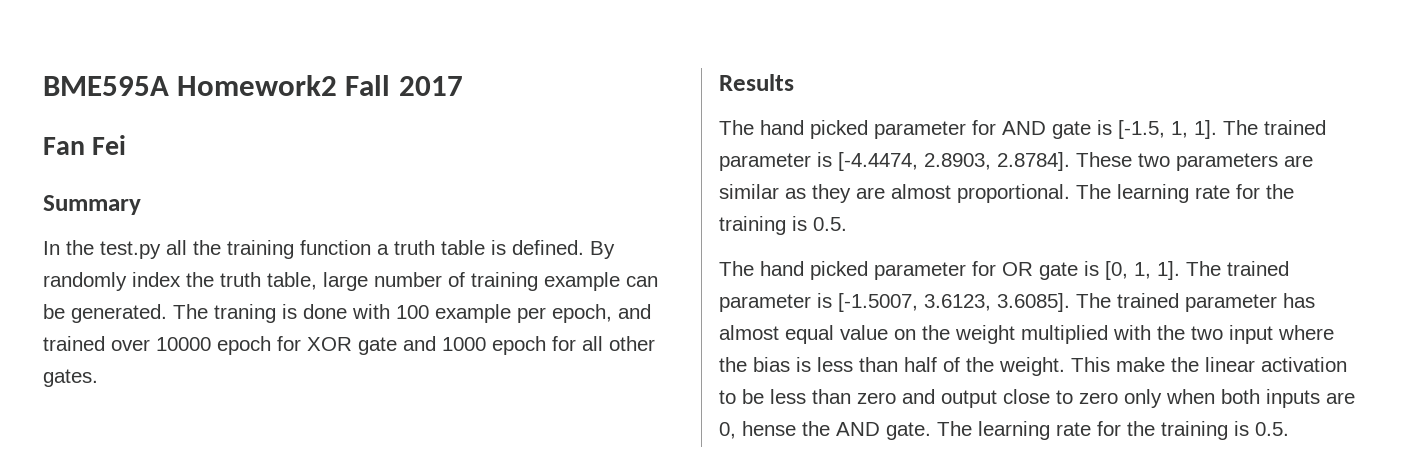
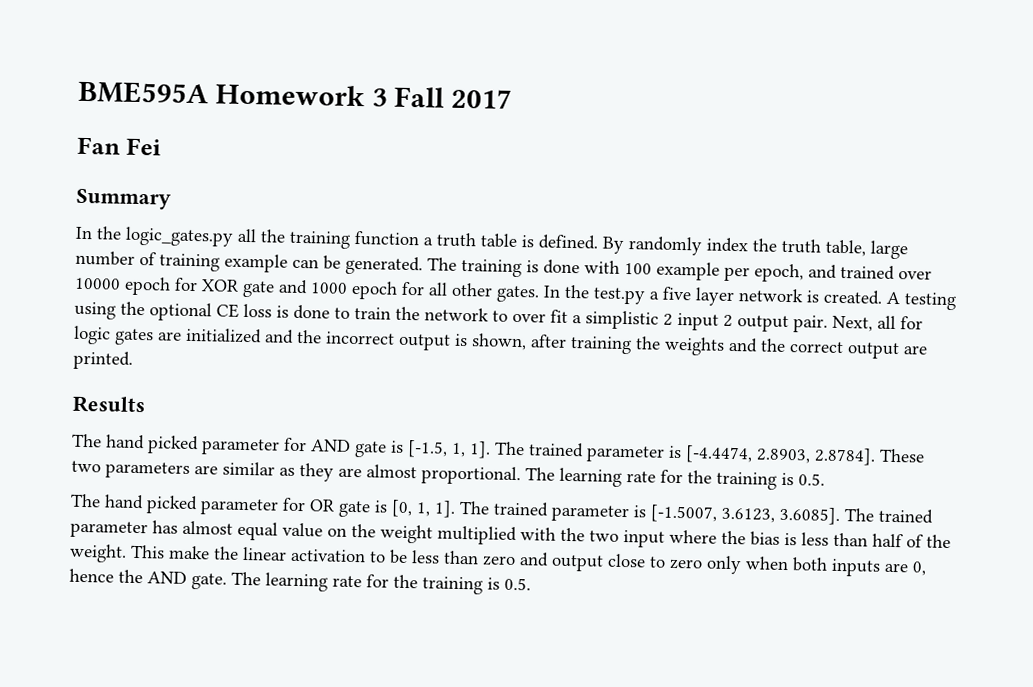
[177,75,338,96] Homework2 -> [214,83,388,107] Homework 3
[100,241,161,259] test.py -> [125,226,234,247] logic_gates.py
[214,304,276,323] traning -> [461,258,522,278] training
(98, 378) none -> [543,284,957,311] [74,301,923,333] [73,325,928,360] [73,350,133,370] In the test.py a five layer network is created. A testing using the optional CE loss is done to train the network to over fit a simplistic 2 input 2 output pair. Next, all for logic gates are initialized and the incorrect output is shown, after training the weights and the correct output are printed.
[742,421,796,436] hense -> [69,568,114,583] hence

